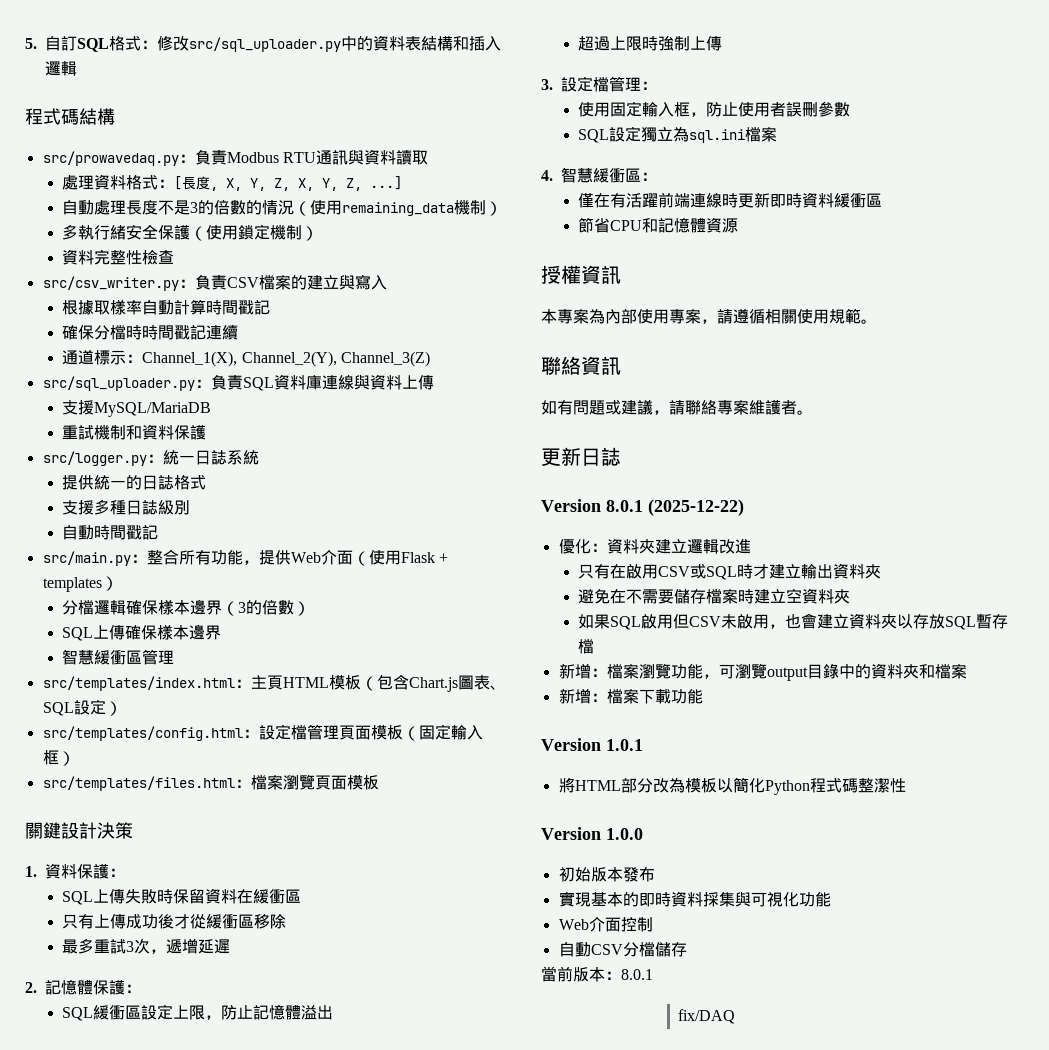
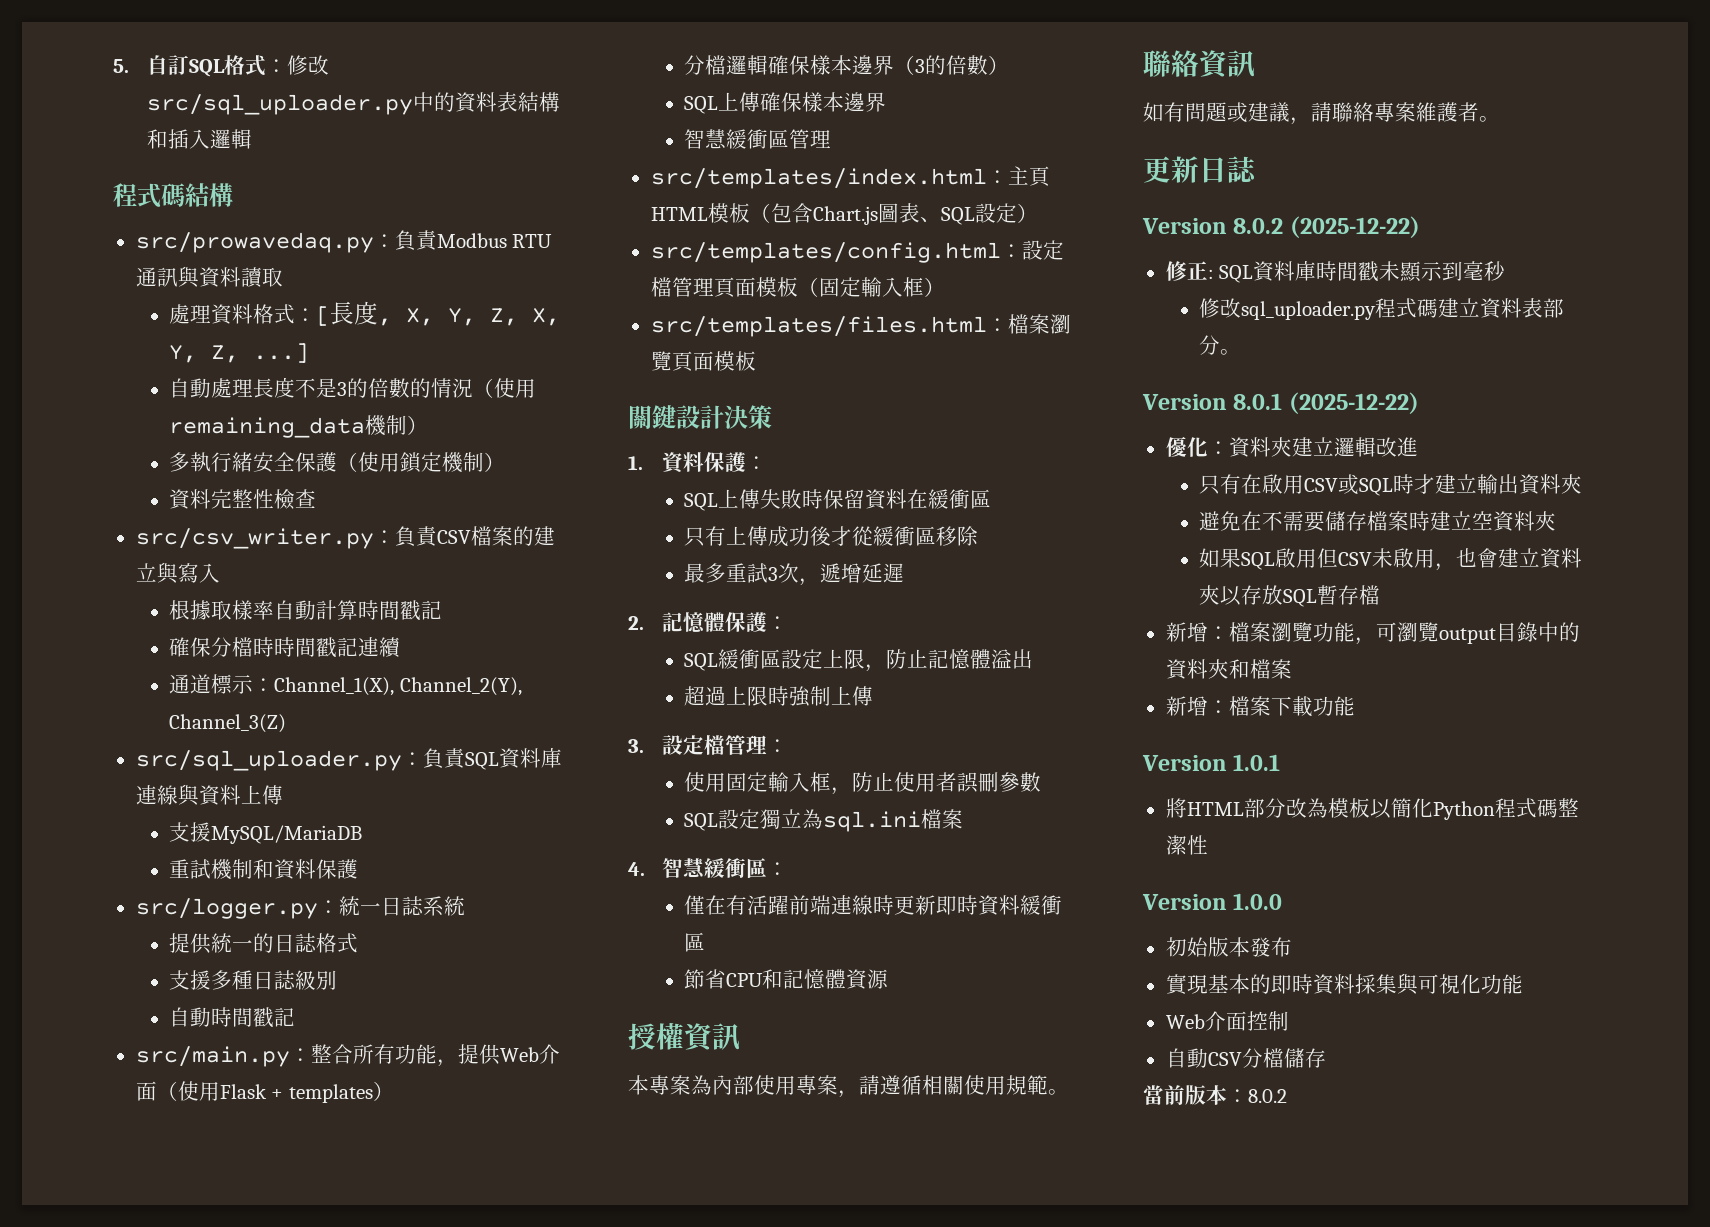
(621, 456) none -> [1142,216,1420,238] [1165,261,1506,283] [1199,298,1565,320] [1199,335,1242,355] // Version 8.0.2 (2025-12-22) // 修正: SQL資料庫時間戳未顯示到毫秒 // 修改sql_uploader.py程式碼建立資料表部分。
[621,969,653,980] [678,1009,736,1024] 8.0.1 // fix/DAQ -> [1248,1089,1287,1103] 8.0.2

